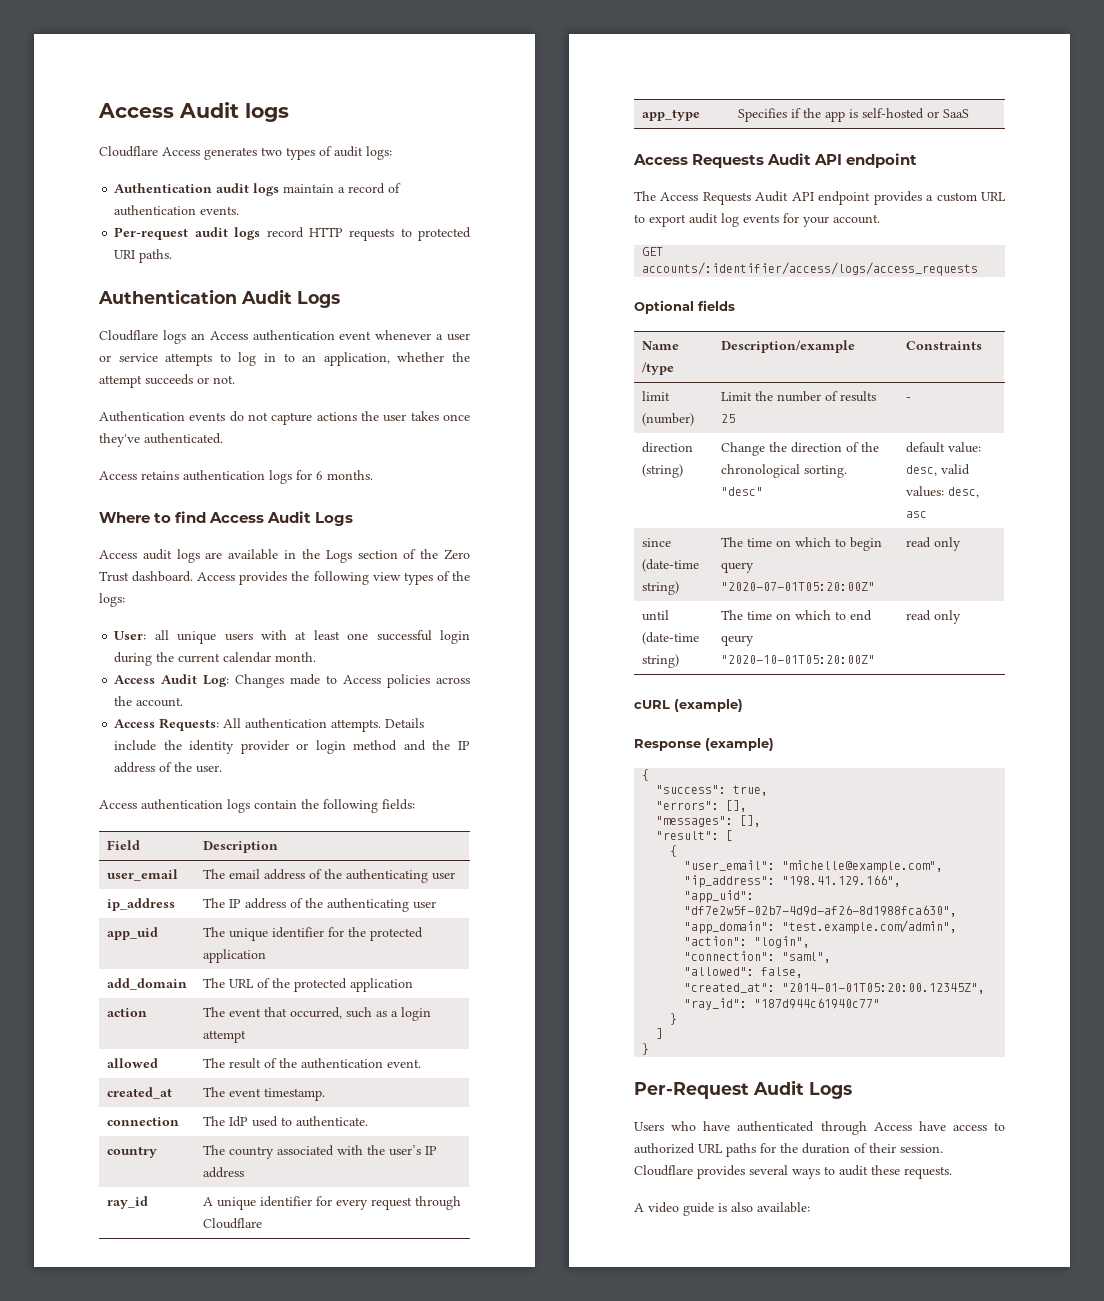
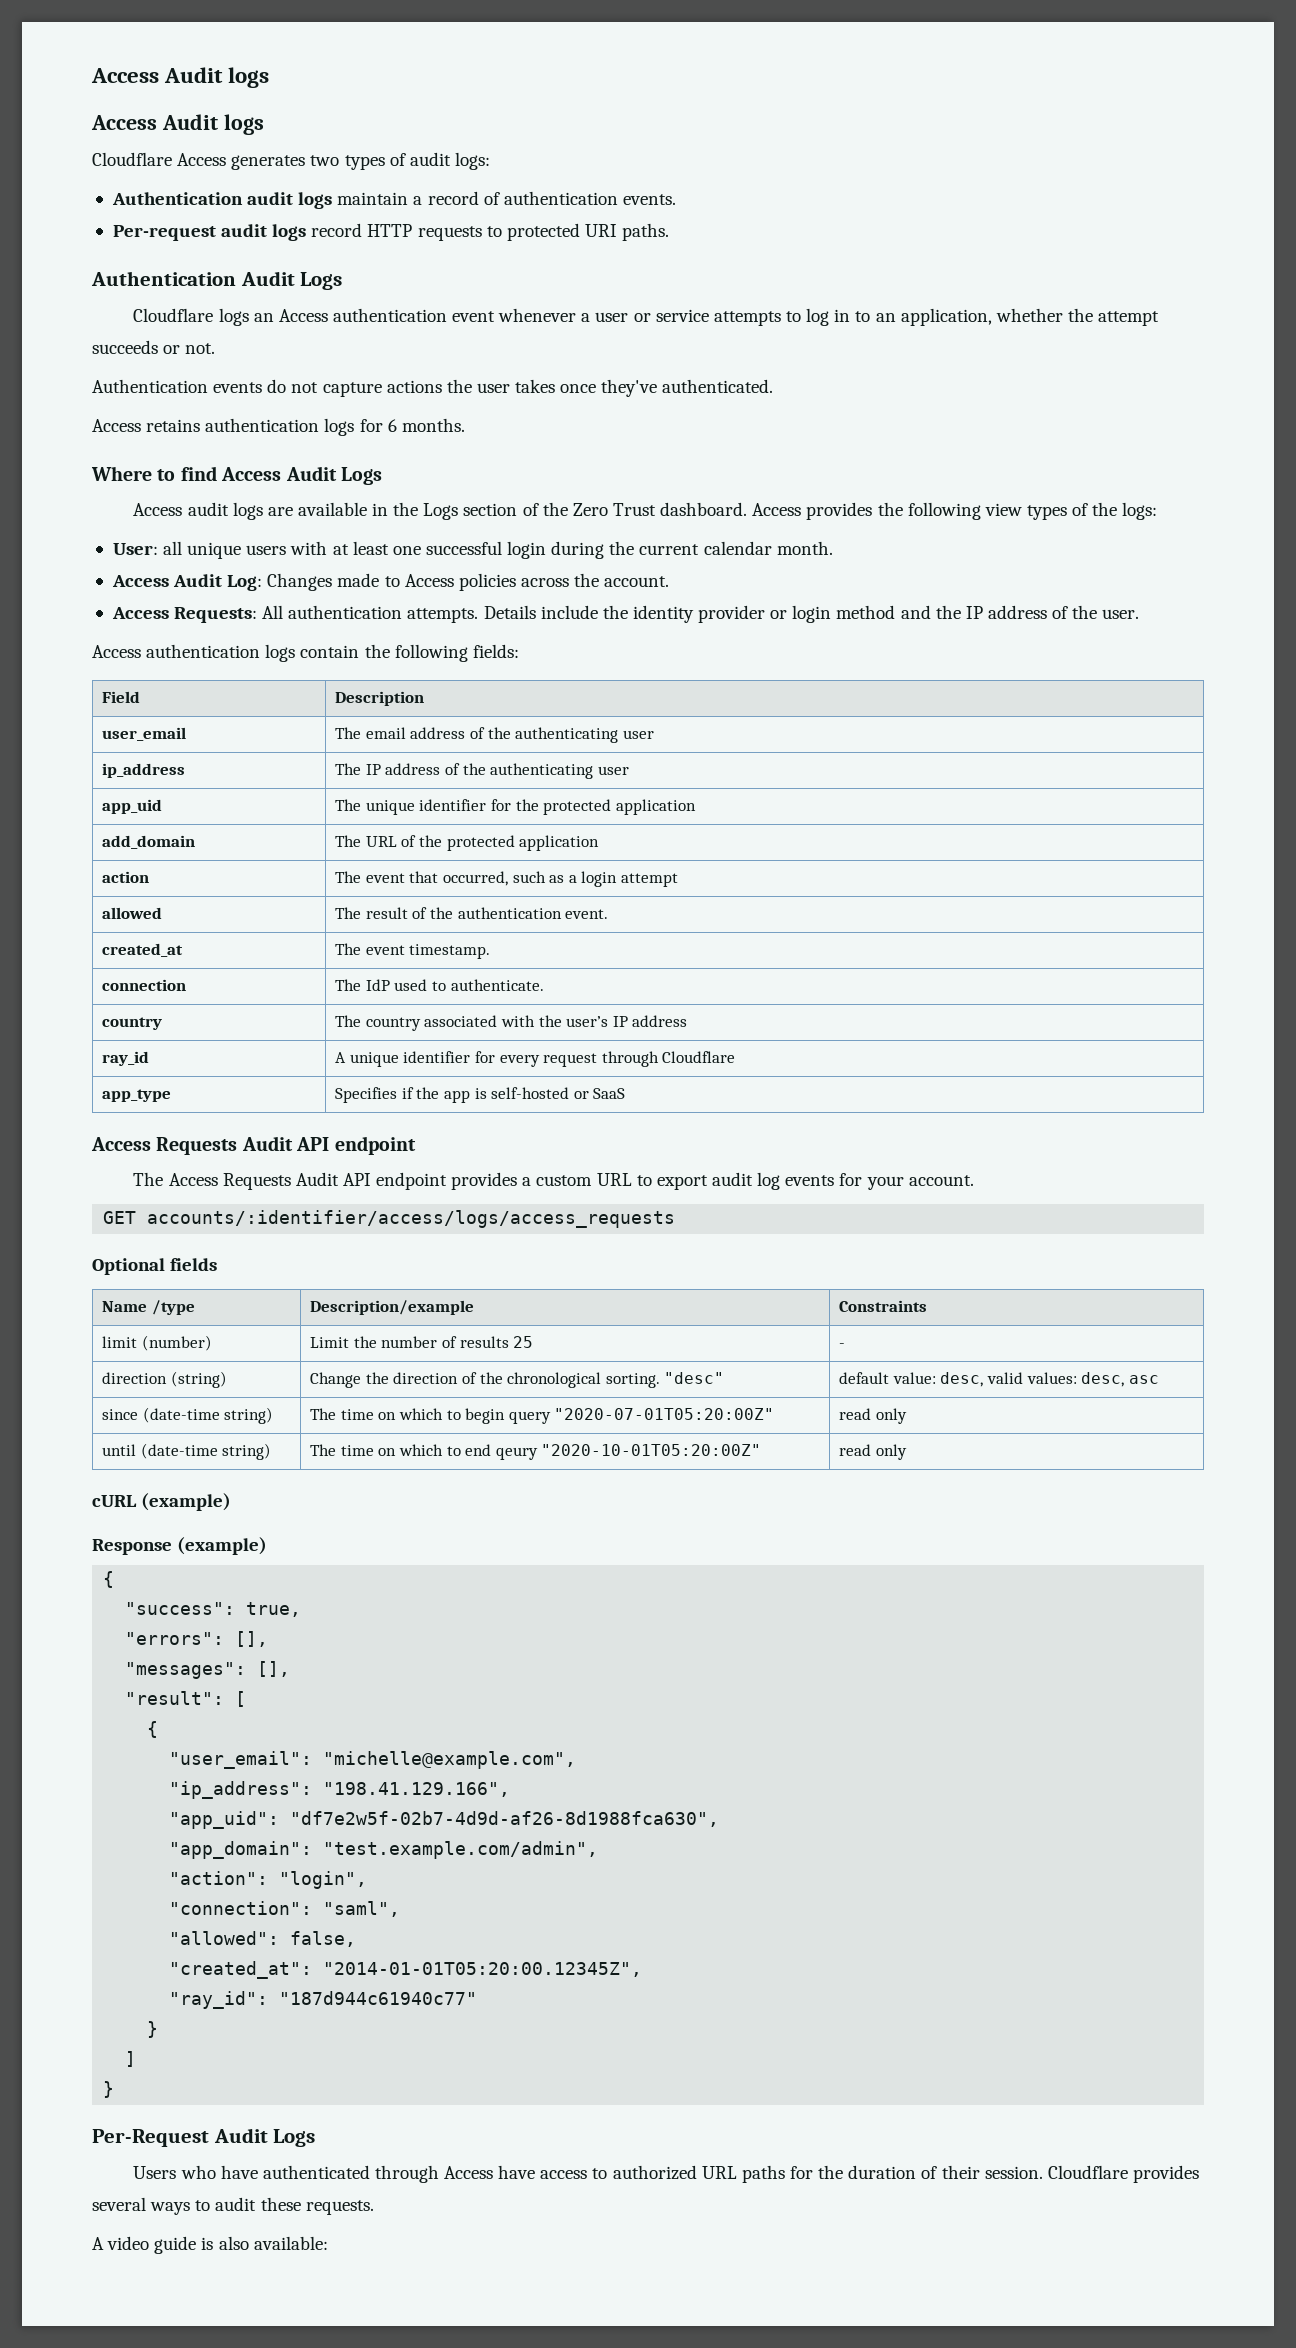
[98,102,289,122] Access Audit logs -> [91,67,270,88] [91,114,264,135] Access Audit logs // Access Audit logs

